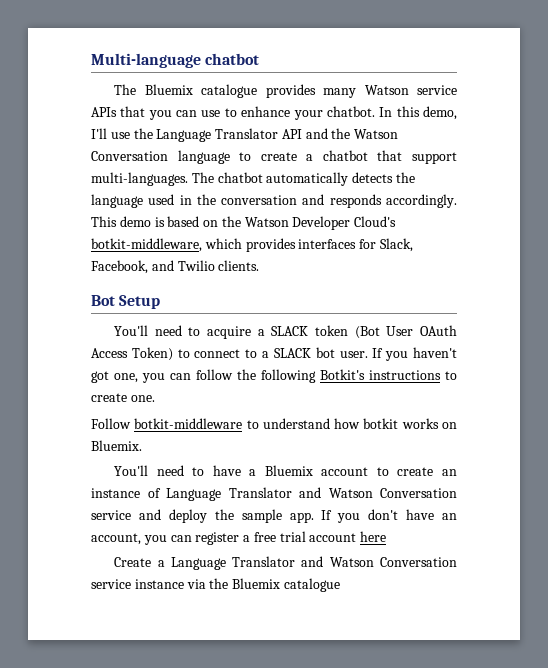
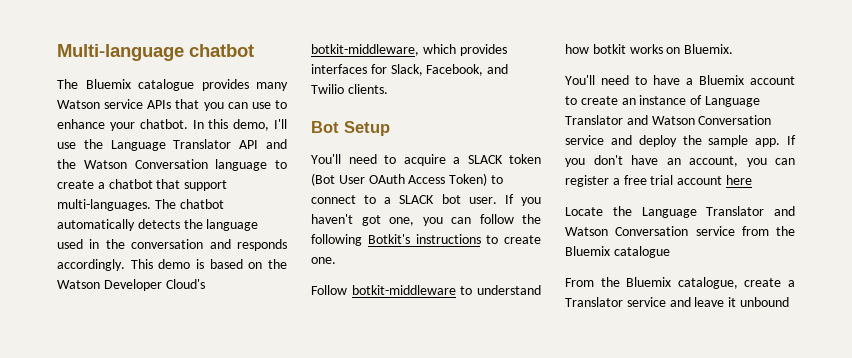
[114,556,458,570] [91,579,206,589] Create a Language Translator and Watson Conversation service instance via -> [565,206,795,218] [565,226,769,236] Locate the Language Translator and Watson Conversation service from
(340, 585) none -> [565,277,795,289] [565,297,789,307] // From the Bluemix catalogue, create a Translator service and leave it unbound

